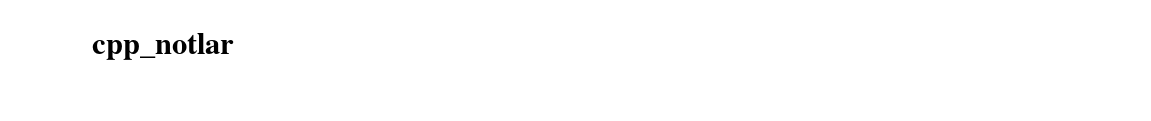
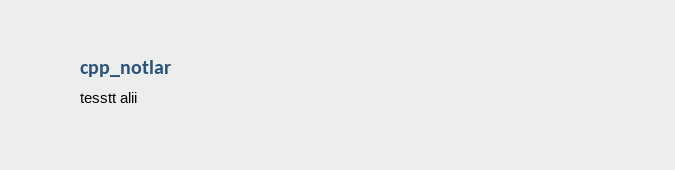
(234, 46) none -> [80,92,138,103] // tesstt alii

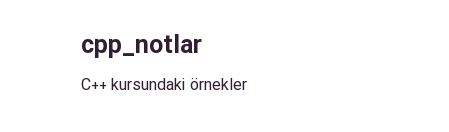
[80,92,138,103] tesstt alii -> [81,78,247,90] C++ kursundaki örnekler

